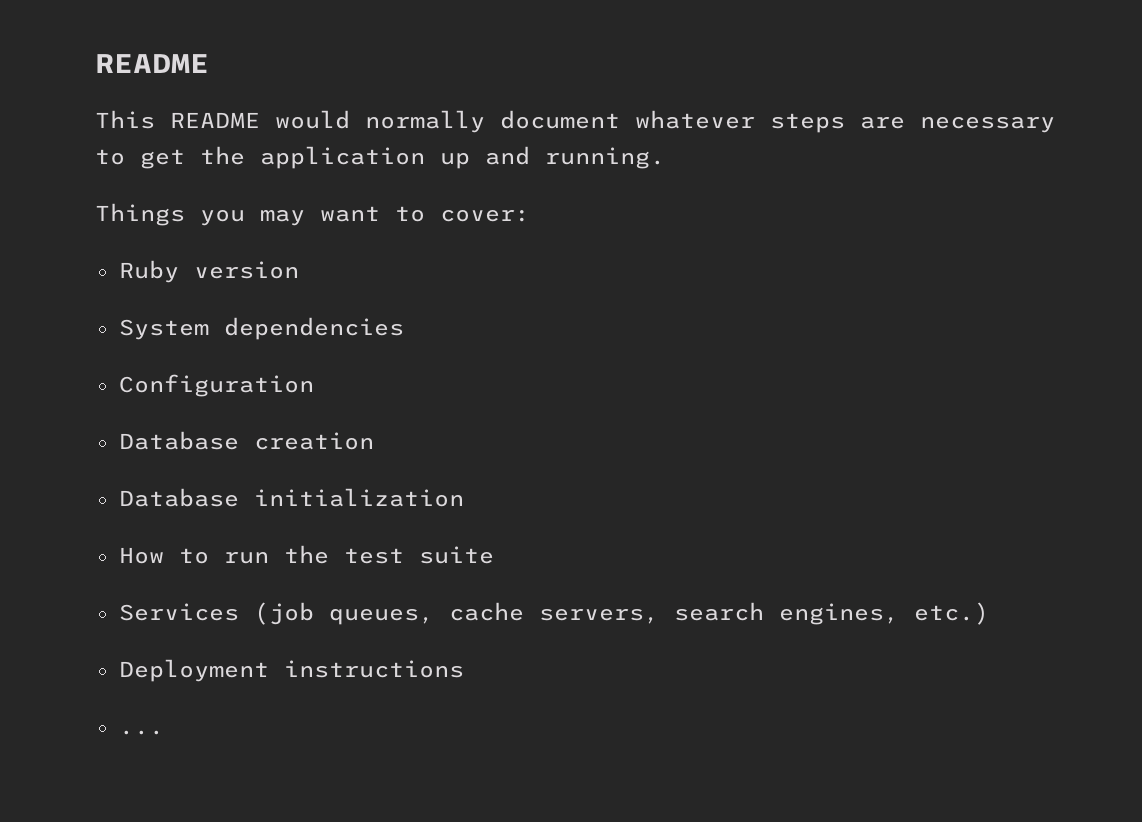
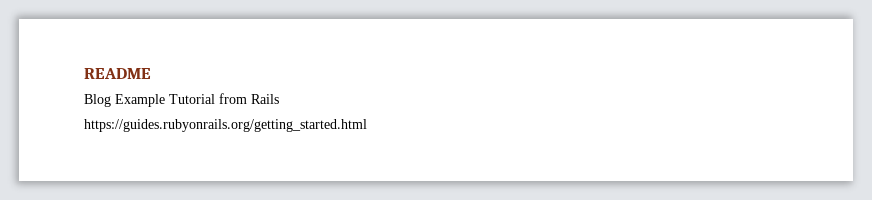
[95,110,1055,133] [95,146,665,169] [95,203,530,226] [118,260,299,283] [118,317,404,340] [118,374,314,397] [118,431,374,450] [118,488,464,507] [118,545,494,564] [118,602,989,625] [118,659,464,682] [118,730,164,735] This README would normally document whatever steps are necessary to get the application up and running. // Things you may want to cover: // Ruby version // System dependencies // Configuration // Database creation // Database initialization // How to run the test suite // Services (job queues, cache servers, search engines, etc.) // Deployment instructions // ... -> [84,93,279,107] [84,119,367,132] Blog Example Tutorial from Rails // https://guides.rubyonrails.org/getting_started.html

